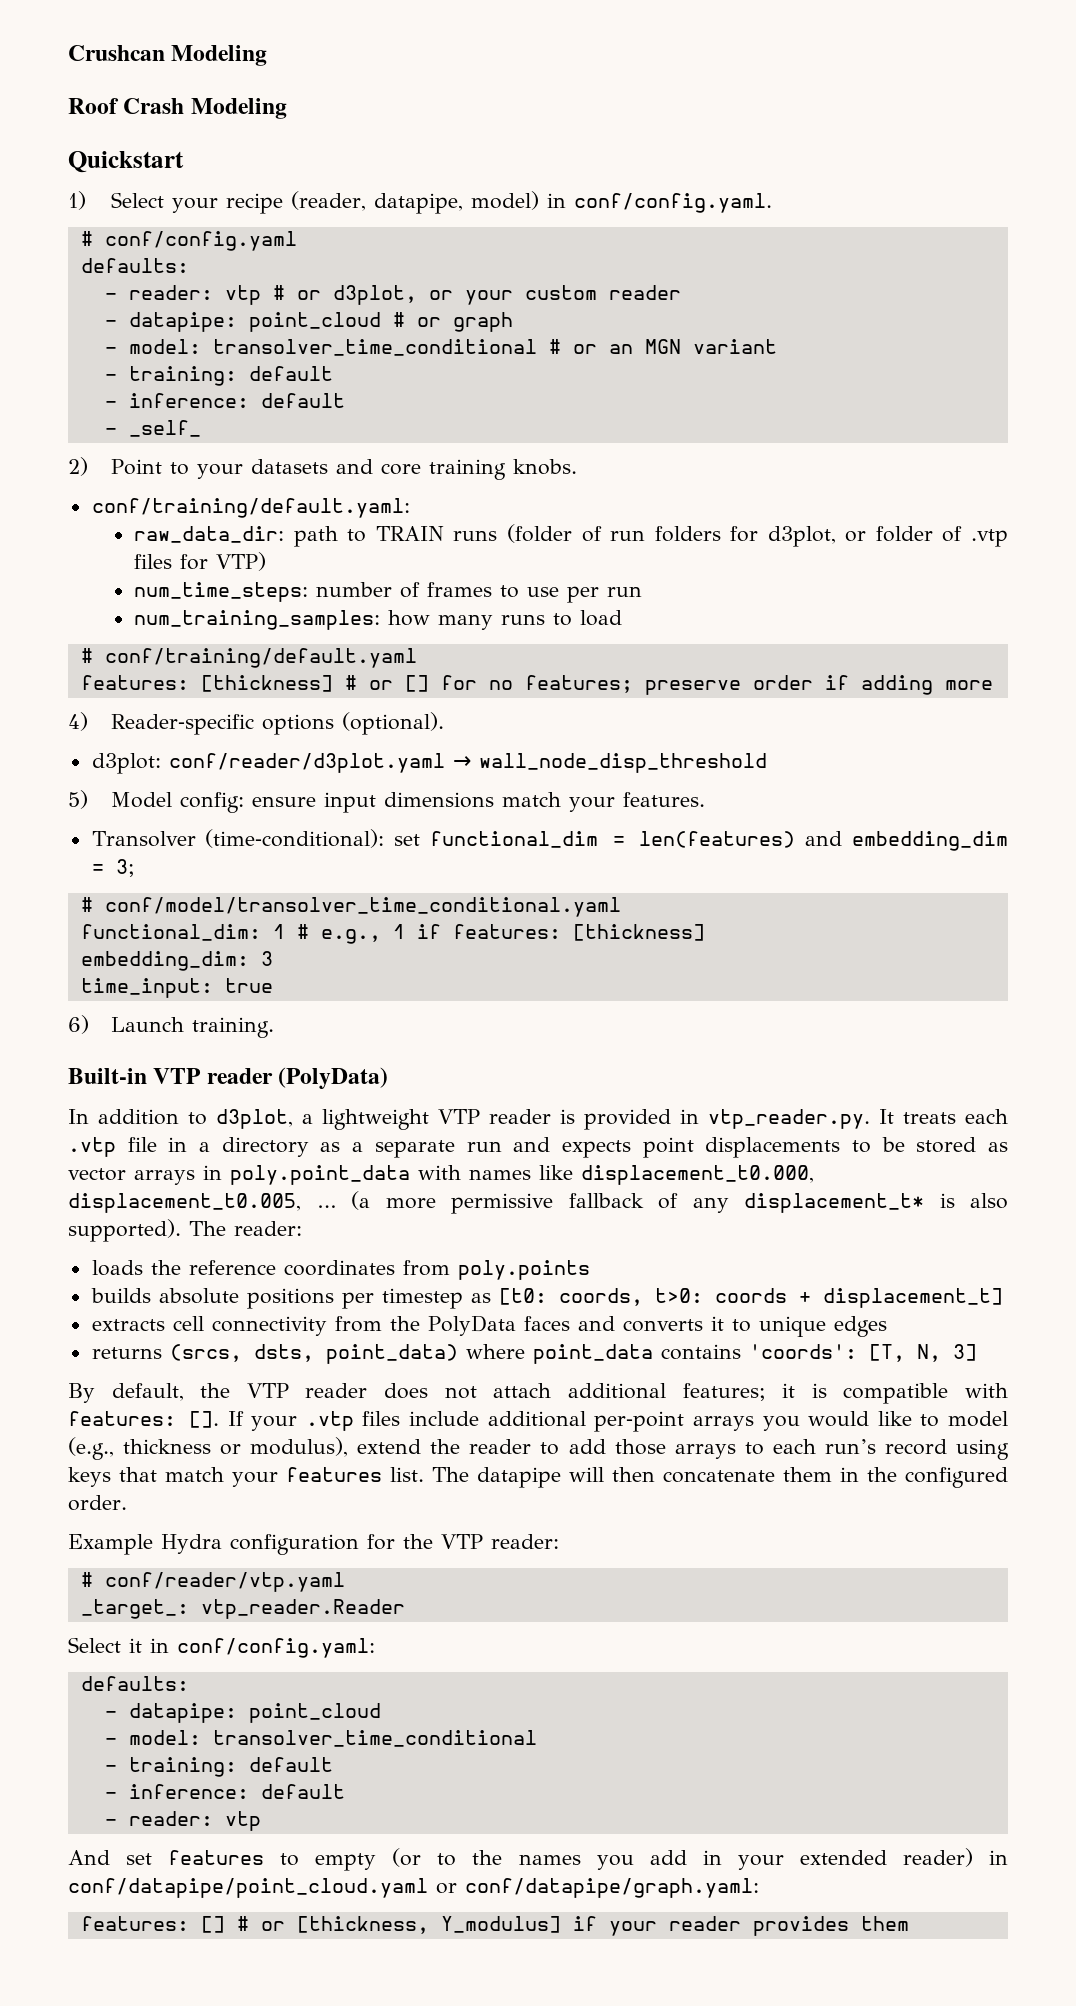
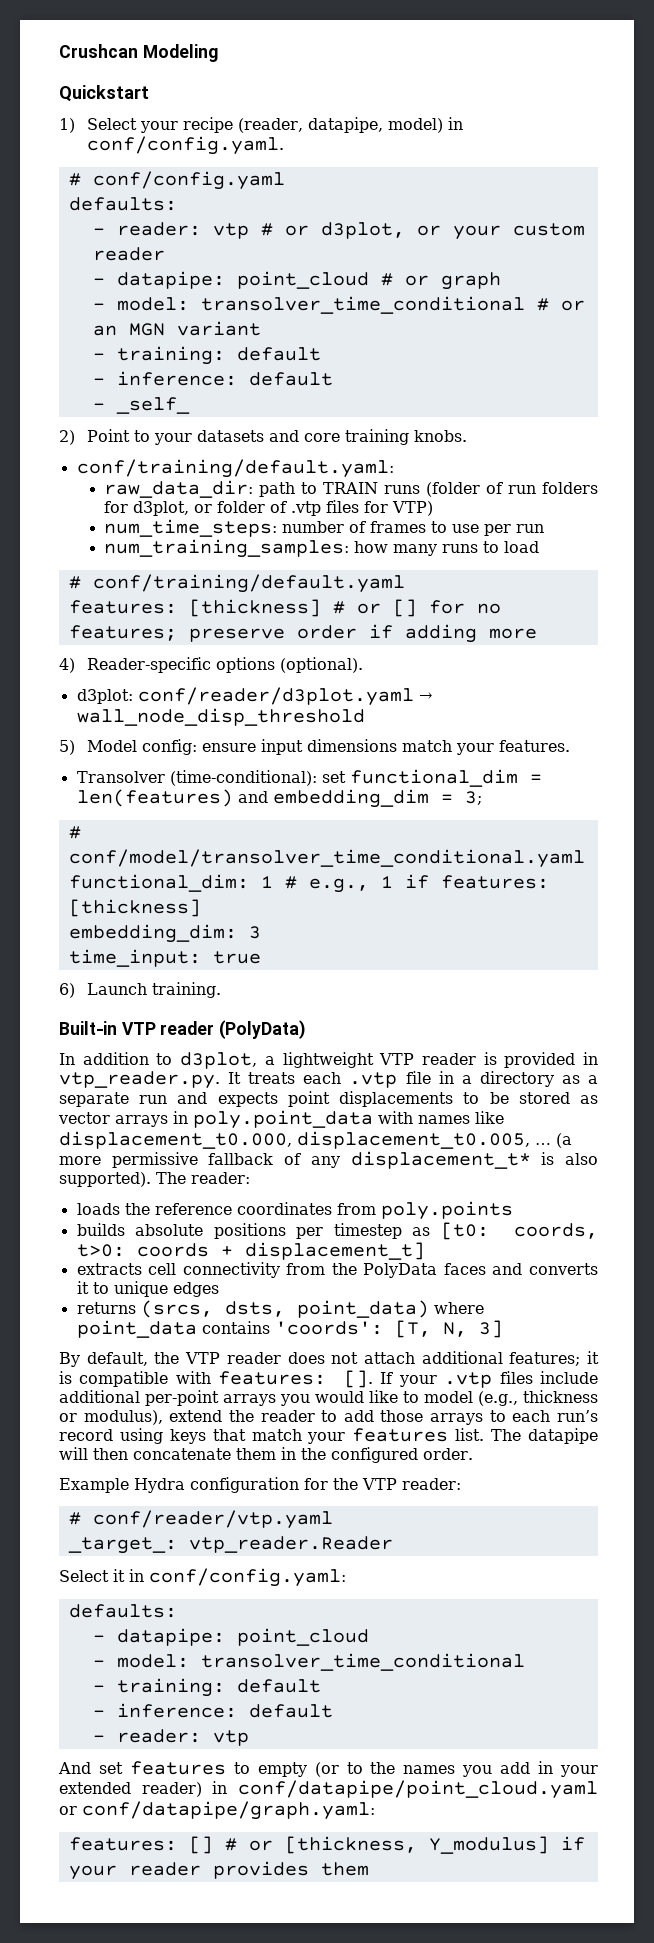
[68,98,287,119] // Roof Crash Modeling -> (218, 53) none

